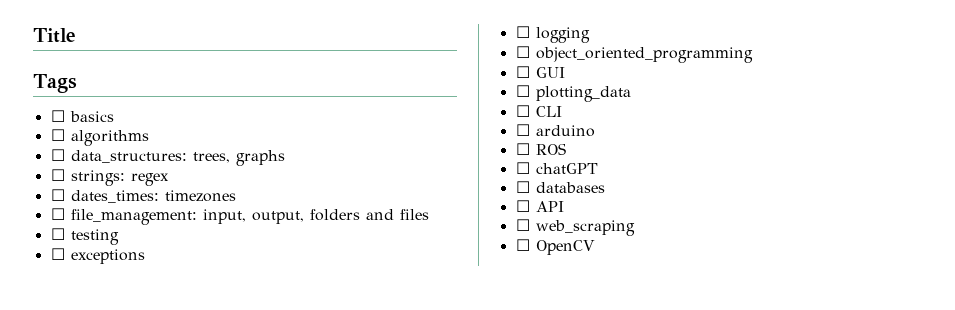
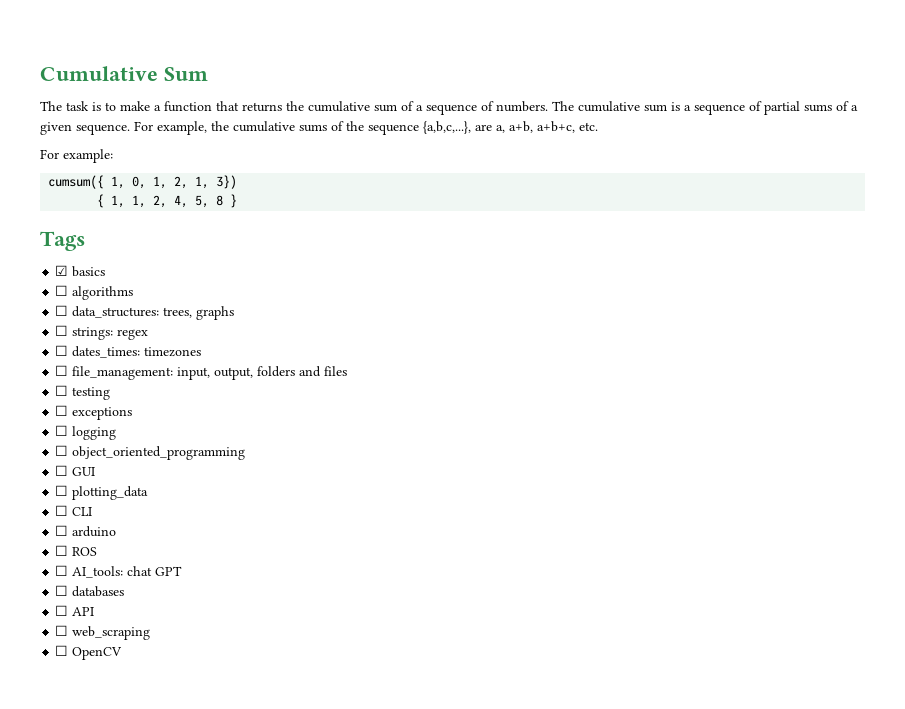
[33,28,76,43] Title -> [40,66,208,81] [40,101,858,115] [40,121,598,135] [40,149,113,163] [48,175,238,189] [97,194,238,208] Cumulative Sum // The task is to make a function that returns the cumulative sum of a sequence of numbers. The cumulative sum is a sequence of partial sums of a given sequence. For example, the cumulative sums of the sequence {a,b,c,...}, are a, a+b, a+b+c, etc. // For example: // cumsum({ 1, 0, 1, 2, 1, 3}) // { 1, 1, 2, 4, 5, 8 }
[50,110,65,122] ☐ -> [55,265,69,276] ☑
[535,163,598,174] chatGPT -> [72,566,183,578] AI_tools: chat GPT

